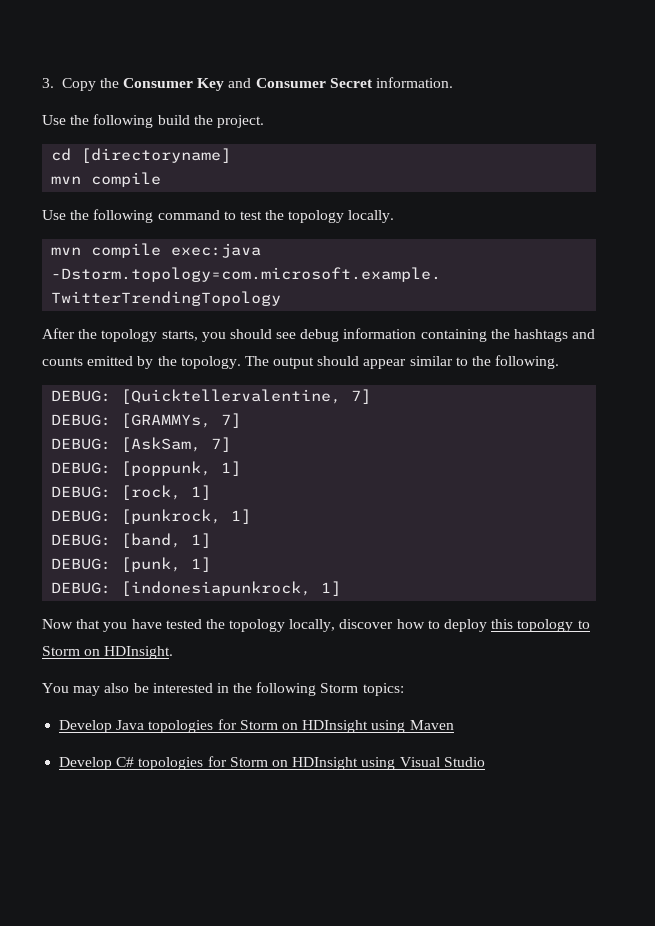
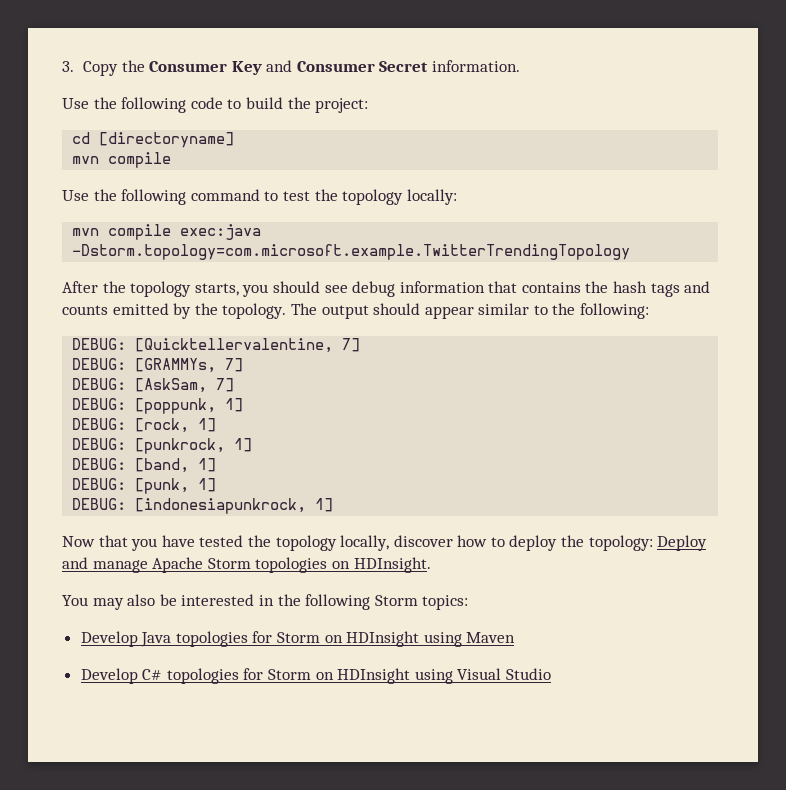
(154, 121) none -> [190,97,242,109] code to
[216,115,264,128] project. -> [315,98,369,113] project:
[348,210,395,223] locally. -> [406,189,457,205] locally:
[420,329,569,342] containing the hashtags -> [488,281,680,297] that contains the hash tags
[495,355,560,369] following. -> [580,303,650,319] following:
[491,619,590,632] [42,646,80,656] this topology to Storm -> [561,535,708,551] [62,557,328,573] the topology: Deploy and manage Apache Storm topologies

